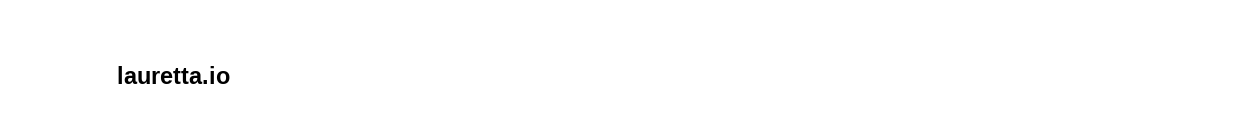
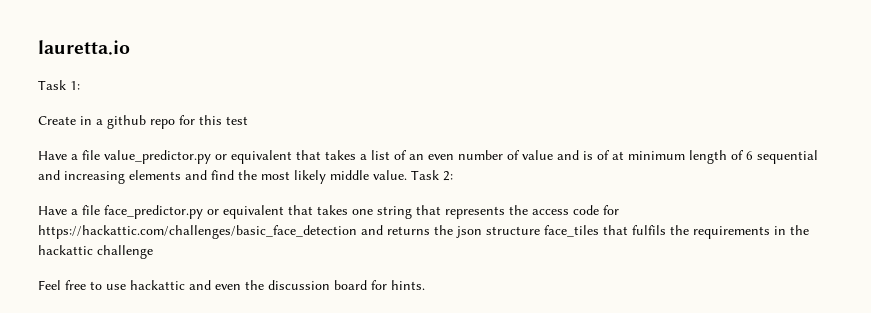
(230, 75) none -> [38,80,80,90] [38,115,248,129] [38,150,818,164] [38,170,453,184] [38,205,619,219] [38,225,809,239] [38,245,153,259] [38,280,425,290] // Task 1: // Create in a github repo for this test // Have a file value_predictor.py or equivalent that takes a list of an even number of value and is of at minimum length of 6 sequential and increasing elements and find the most likely middle value. Task 2: // Have a file face_predictor.py or equivalent that takes one string that represents the access code for https://hackattic.com/challenges/basic_face_detection and returns the json structure face_tiles that fulfils the requirements in the hackattic challenge // Feel free to use hackattic and even the discussion board for hints.

